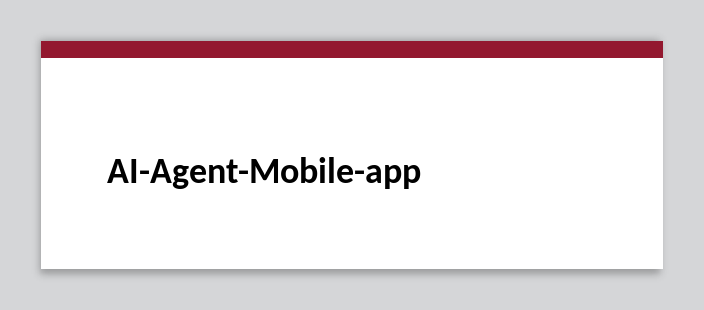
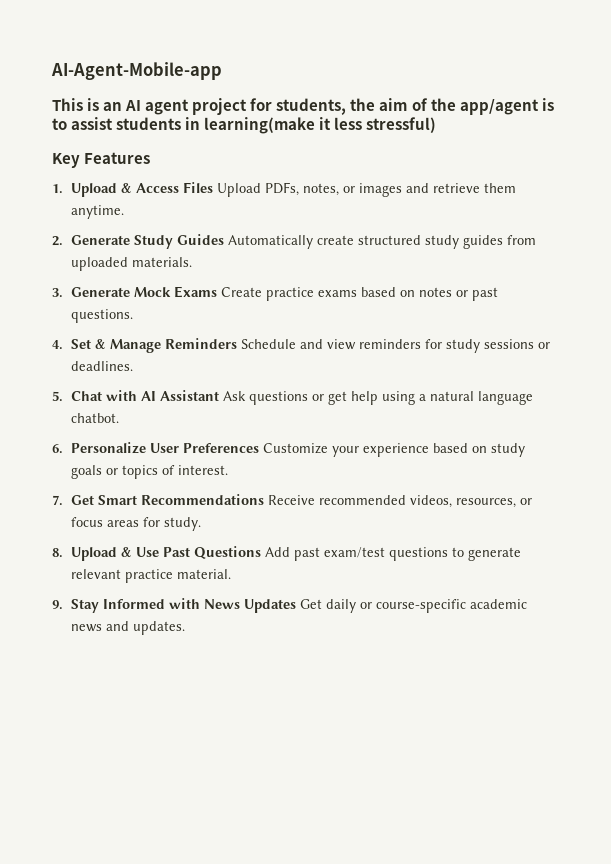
(421, 173) none -> [52,98,554,115] [52,117,437,134] [52,152,151,168] [52,182,516,197] [70,205,124,219] [52,234,536,249] [70,257,192,271] [52,286,498,301] [70,309,133,323] [52,338,550,353] [70,361,133,371] [52,390,533,405] [70,413,119,423] [52,442,525,457] [70,465,228,479] [52,494,532,508] [70,517,201,531] [52,546,521,561] [70,569,231,583] [52,598,527,613] [70,621,185,635] // This is an AI agent project for students, the aim of the app/agent is to assist students in learning(make it less stressful) // Key Features // 1. Upload & Access Files Upload PDFs, notes, or images and retrieve them anytime. // 2. Generate Study Guides Automatically create structured study guides from uploaded materials. // 3. Generate Mock Exams Create practice exams based on notes or past questions. // 4. Set & Manage Reminders Schedule and view reminders for study sessions or deadlines. // 5. Chat with AI Assistant Ask questions or get help using a natural language chatbot. // 6. Personalize User Preferences Customize your experience based on study goals or topics of interest. // 7. Get Smart Recommendations Receive recommended videos, resources, or focus areas for study. // 8. Upload & Use Past Questions Add past exam/test questions to generate relevant practice material. // 9. Stay Informed with News Updates Get daily or course-specific academic news and updates.

